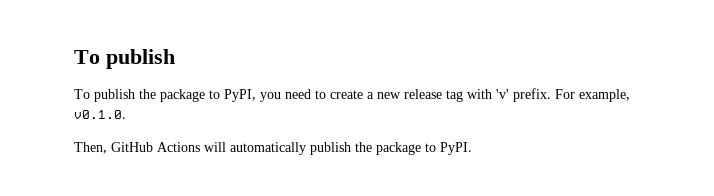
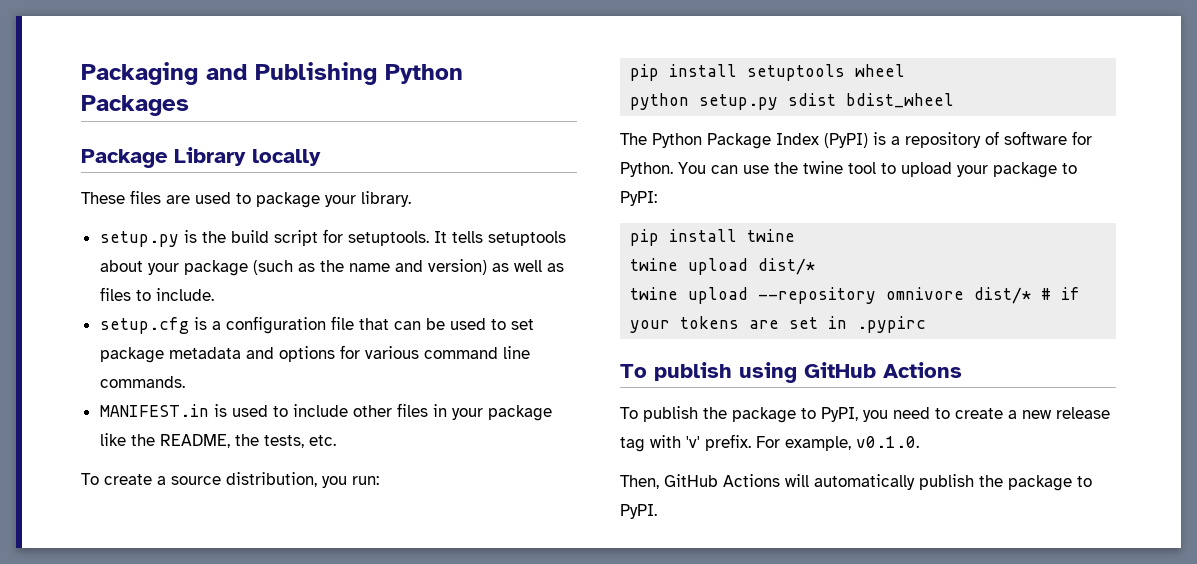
[74,49,175,69] To publish -> [81,62,463,85] [81,95,189,116] [81,147,321,168] [81,190,411,208] [99,229,566,247] [99,259,564,276] [99,287,214,301] [99,316,534,334] [99,345,530,363] [99,376,185,388] [99,403,552,421] [99,433,336,448] [81,472,379,488] [630,64,906,81] [630,93,955,110] [620,131,1092,149] [620,161,1077,178] [620,191,657,206] [630,229,796,246] [630,258,816,275] [630,287,1081,304] [630,316,927,333] [620,362,962,383] Packaging and Publishing Python Packages // Package Library locally // These files are used to package your library. // setup.py is the build script for setuptools. It tells setuptools about your package (such as the name and version) as well as files to include. // setup.cfg is a configuration file that can be used to set package metadata and options for various command line commands. // MANIFEST.in is used to include other files in your package like the README, the tests, etc. // To create a source distribution, you run: // pip install setuptools wheel // python setup.py sdist bdist_wheel // The Python Package Index (PyPI) is a repository of software for Python. You can use the twine tool to upload your package to PyPI: // pip install twine // twine upload dist/* // twine upload --repository omnivore dist/* # if your tokens are set in .pypirc // To publish using GitHub Actions

